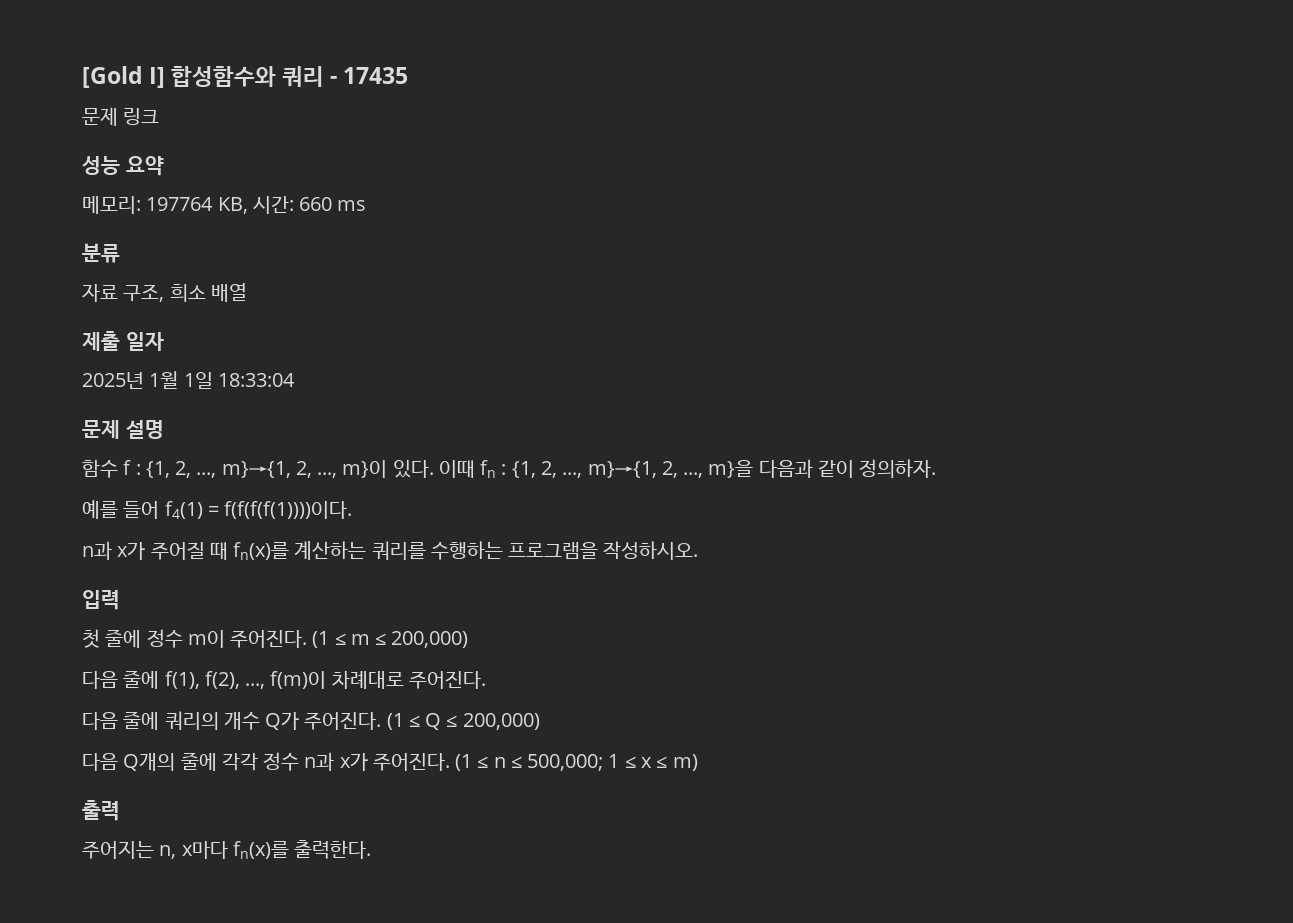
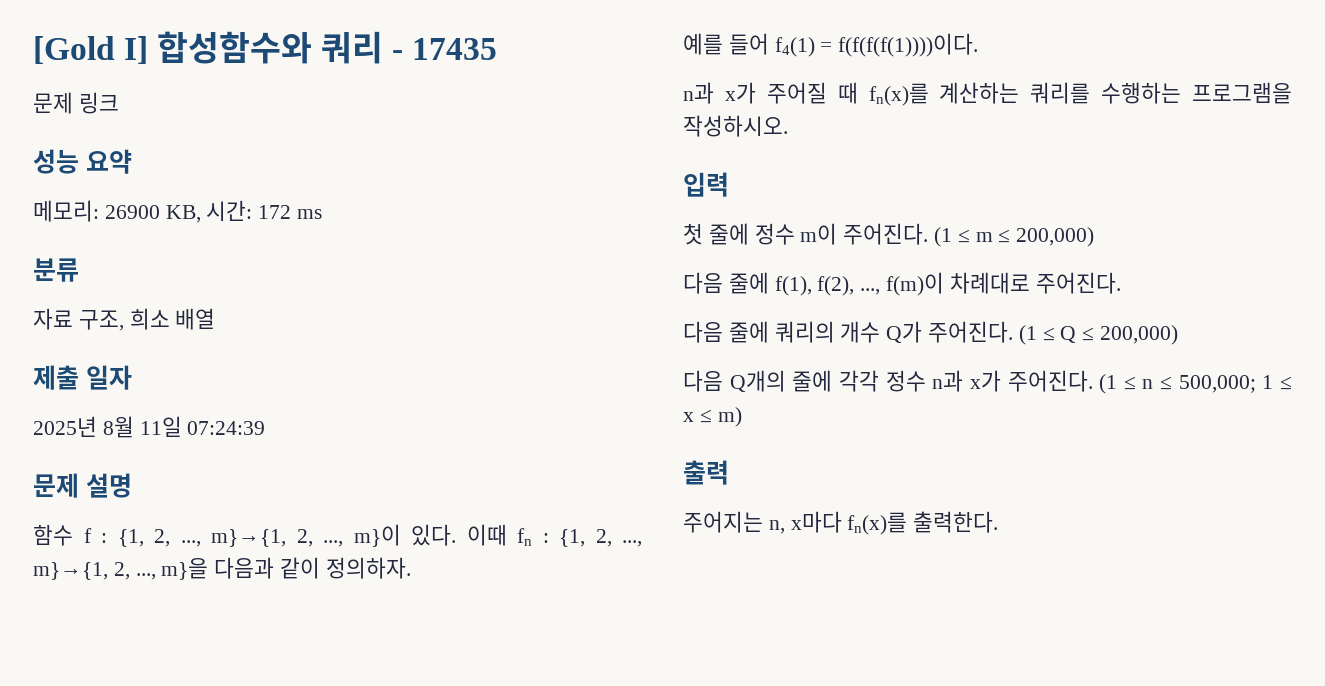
[146,197,214,211] 197764 -> [104,205,160,219] 26900
[299,197,333,211] 660 -> [258,205,292,219] 172
[149,371,295,389] 1월 1일 18:33:04 -> [102,416,266,438] 8월 11일 07:24:39

